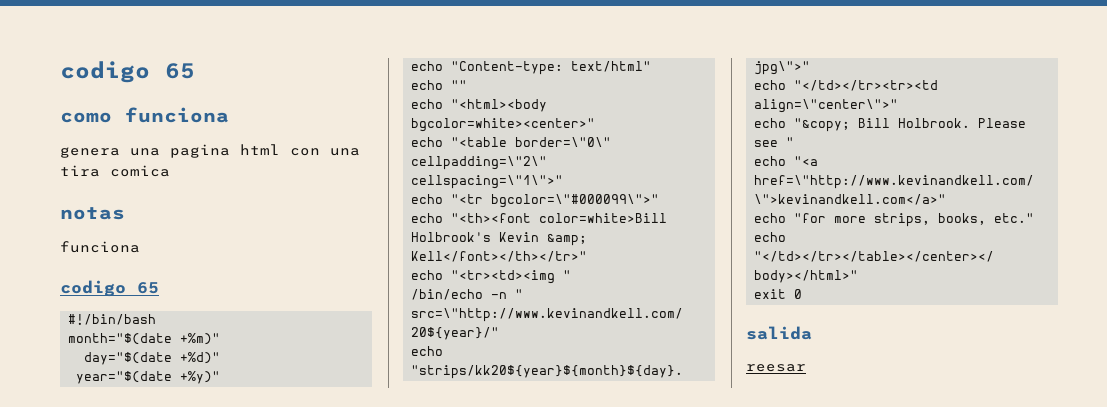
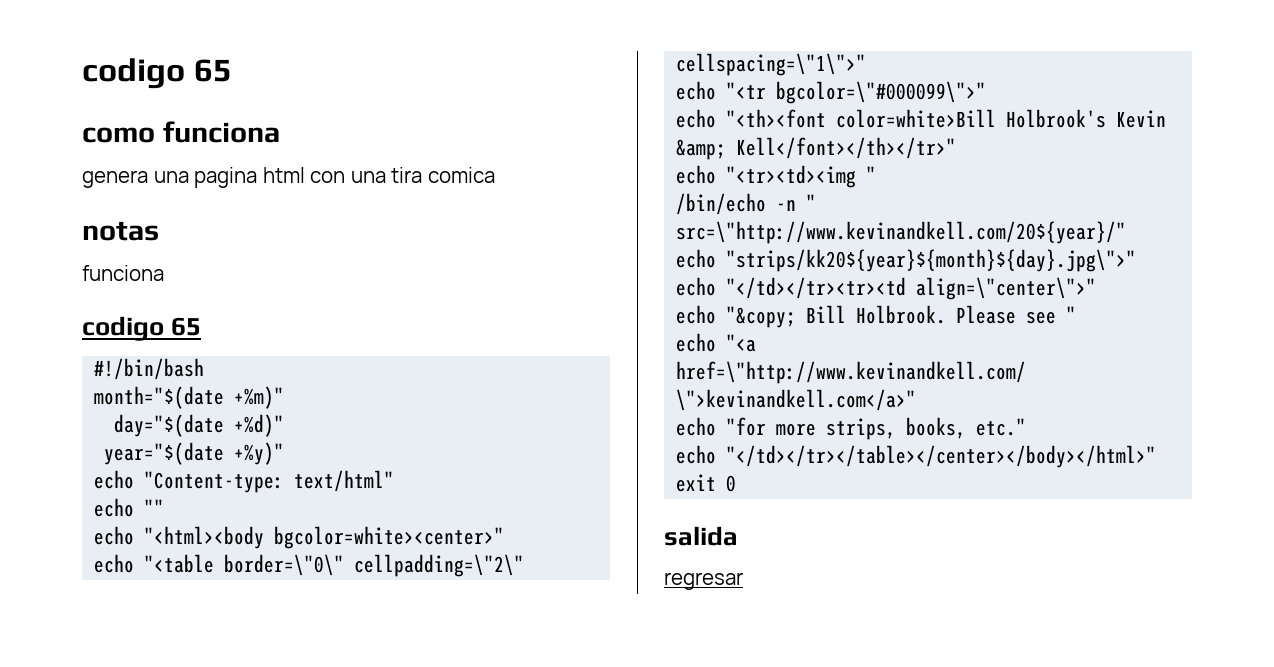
[746,364,806,372] reesar -> [664,572,743,590] regresar

